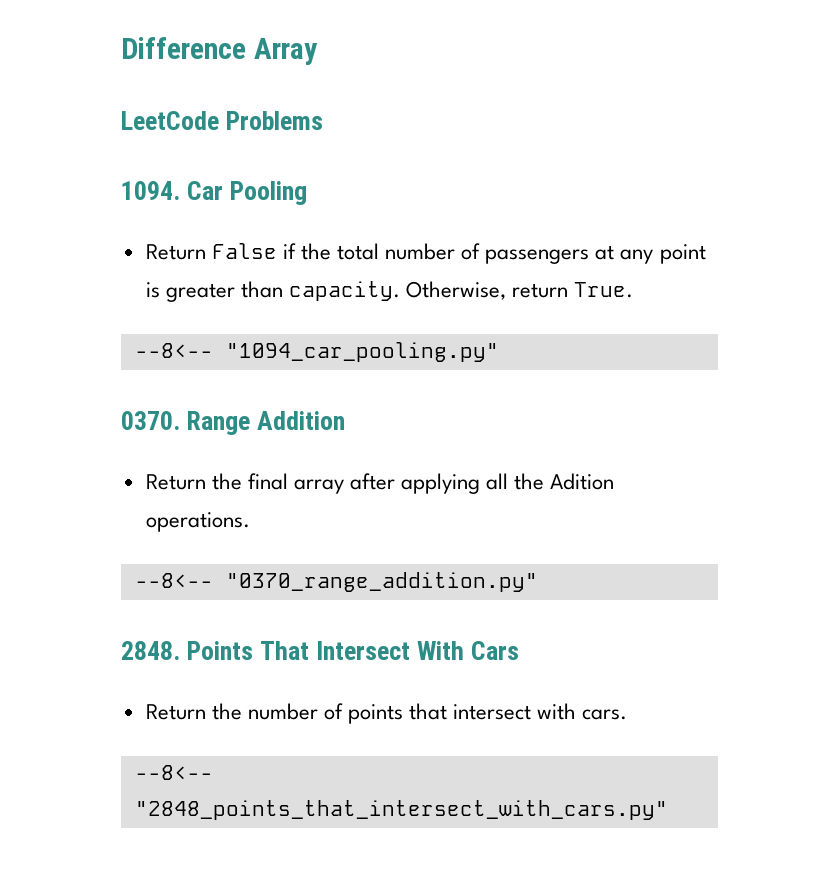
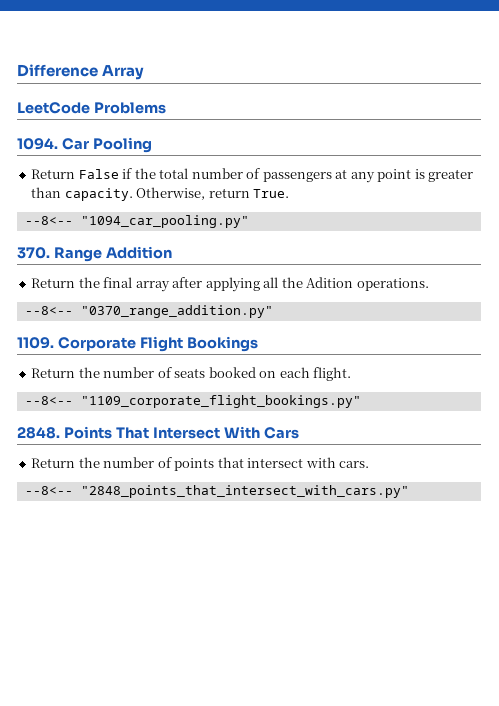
[121,411,180,430] 0370. -> [17,247,50,259] 370.
(538, 582) none -> [17,336,258,352] [31,367,352,381] [24,395,361,408] // 1109. Corporate Flight Bookings // Return the number of seats booked on each flight. // --8<-- "1109_corporate_flight_bookings.py"

